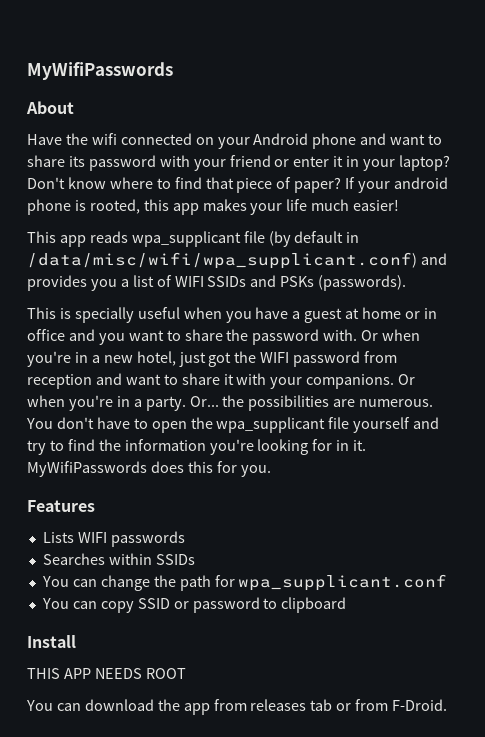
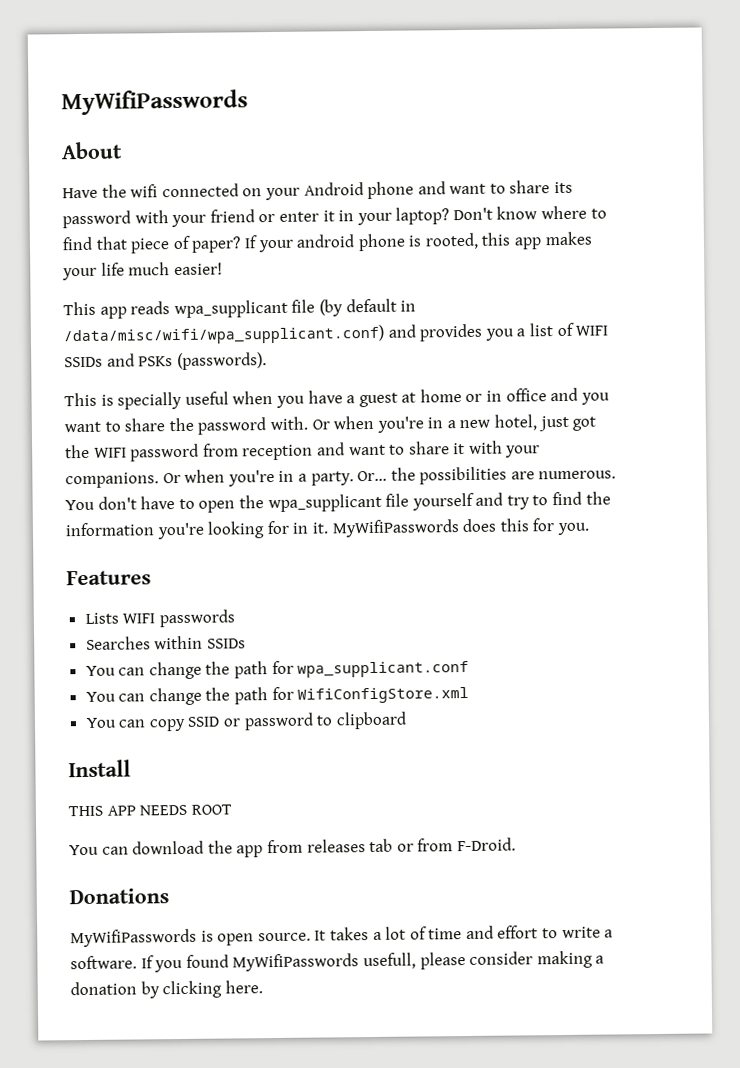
(448, 582) none -> [85,686,470,706] // You can change the path for WifiConfigStore.xml
(448, 705) none -> [69,888,169,905] [70,925,614,948] [70,950,605,973] [70,980,263,999] // Donations // MyWifiPasswords is open source. It takes a lot of time and effort to write a software. If you found MyWifiPasswords usefull, please consider making a donation by clicking here.

